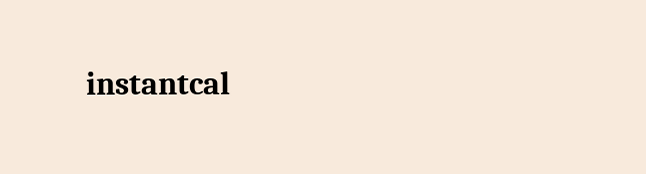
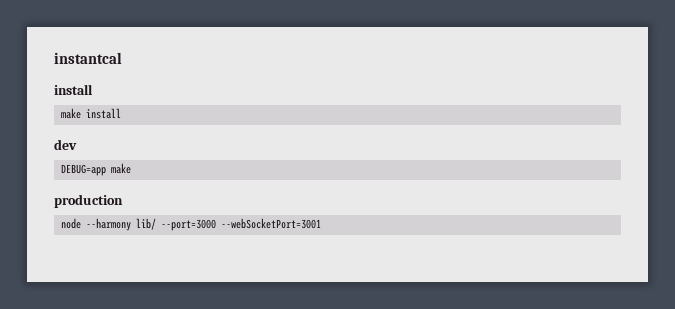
(231, 83) none -> [54,84,93,95] [61,108,122,119] [54,139,77,150] [61,163,132,176] [54,194,123,208] [61,218,322,231] // install // make install // dev // DEBUG=app make // production // node --harmony lib/ --port=3000 --webSocketPort=3001

